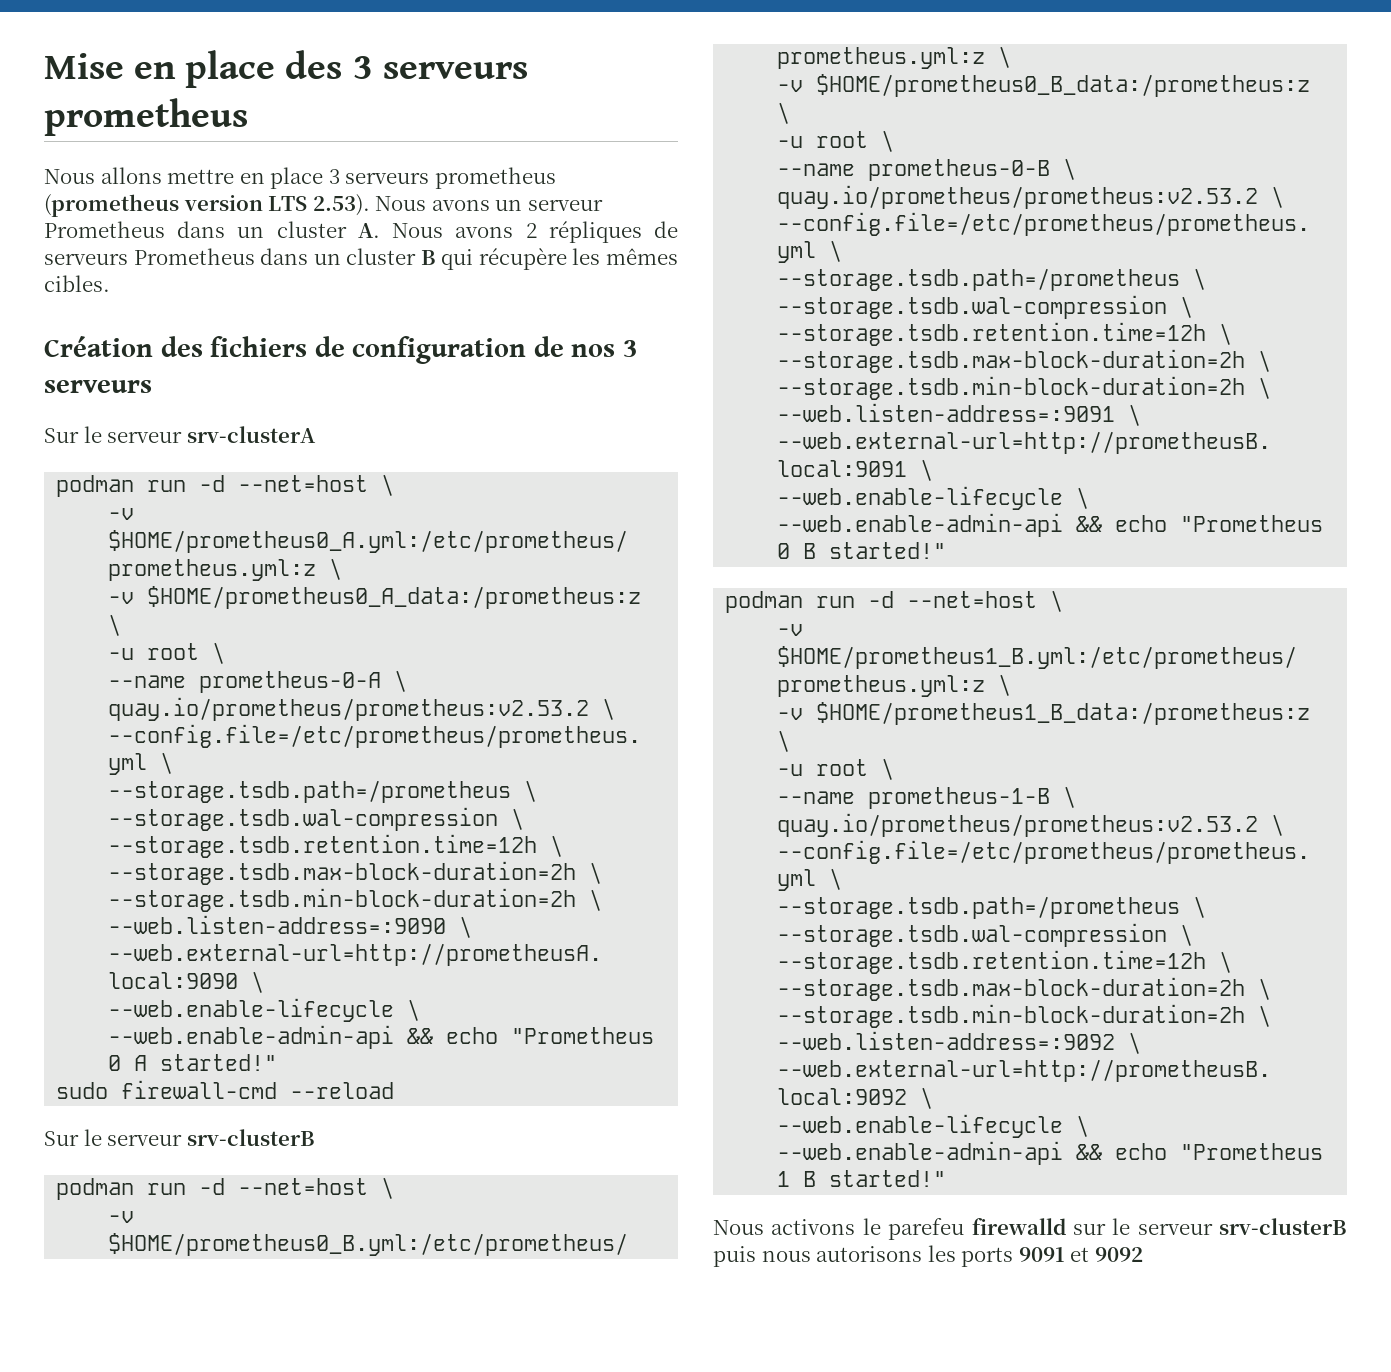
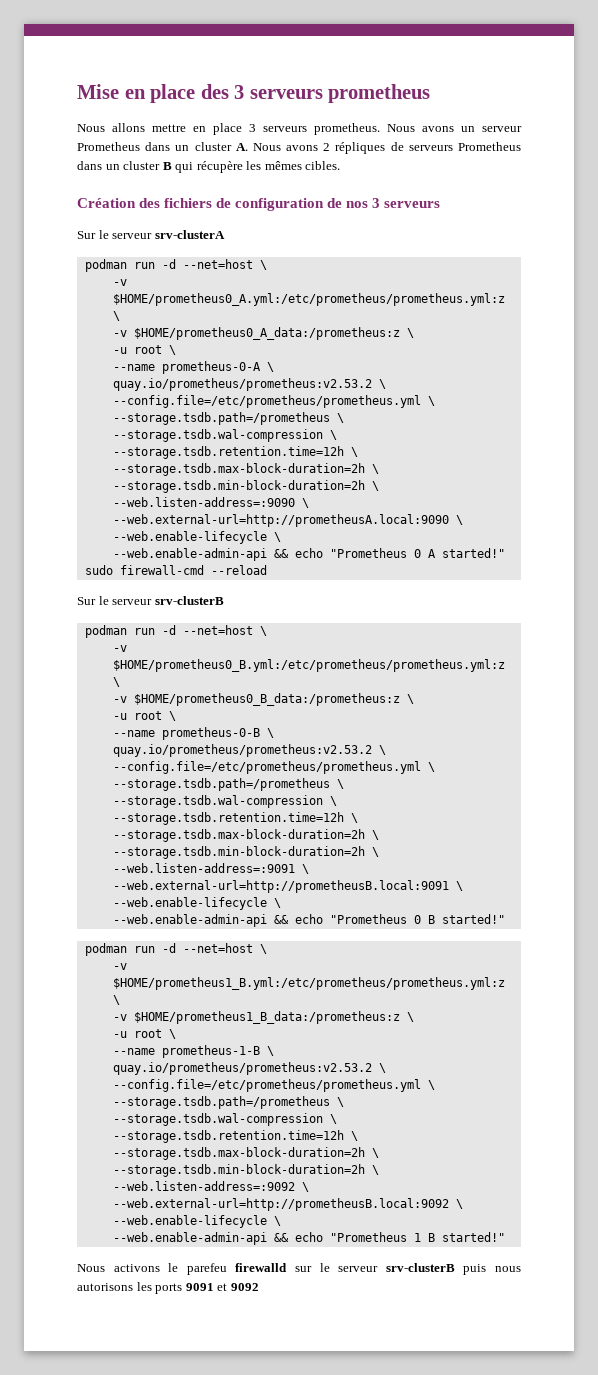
[434,167,556,189] [44,194,370,217] prometheus (prometheus version LTS 2.53). -> [314,123,380,135] prometheus.

